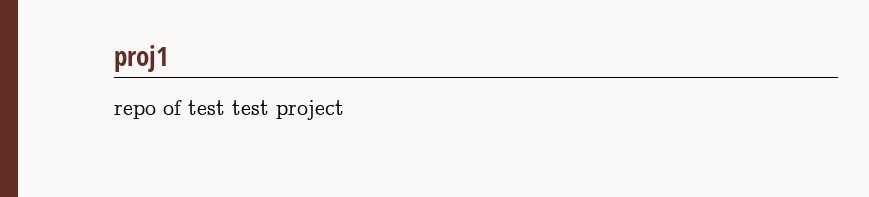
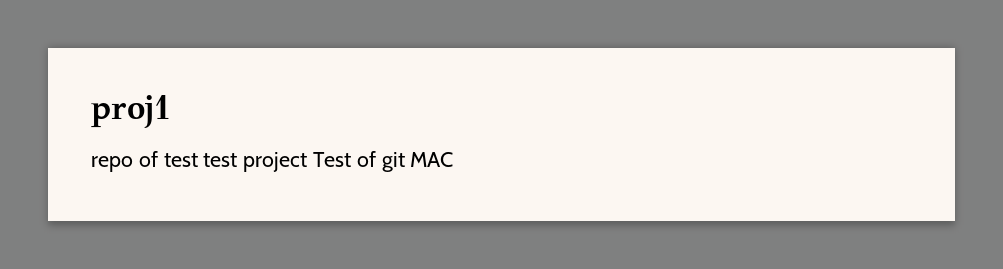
(344, 110) none -> [313,151,454,172] Test of git MAC

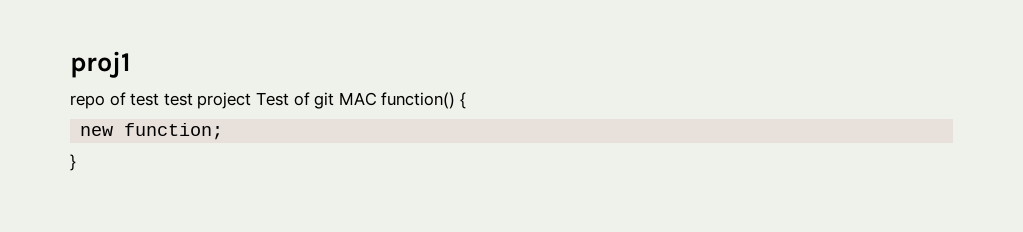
(454, 159) none -> [381,92,466,109] [80,123,224,140] [70,154,76,171] function() { // new function; // }

